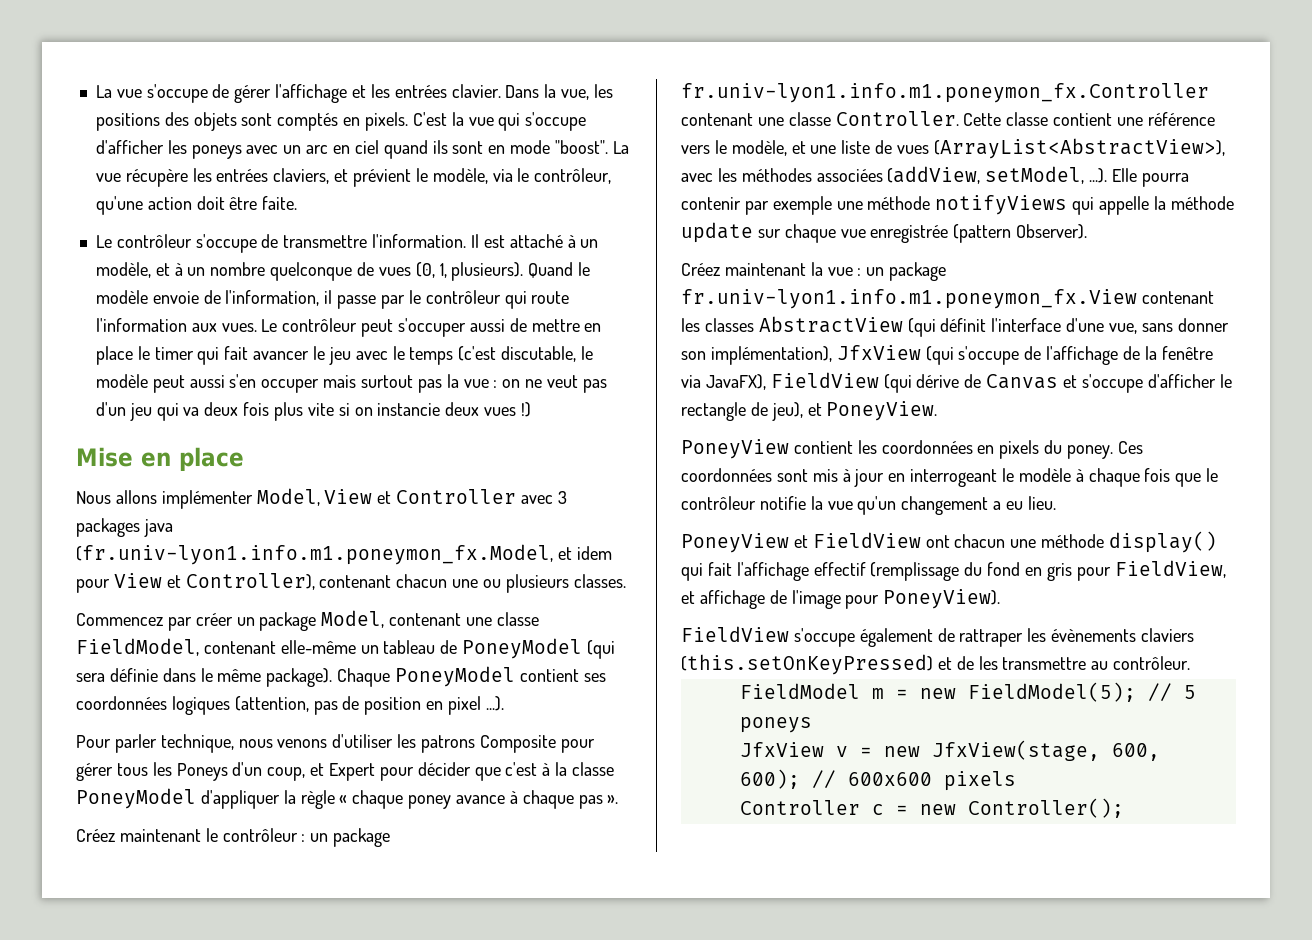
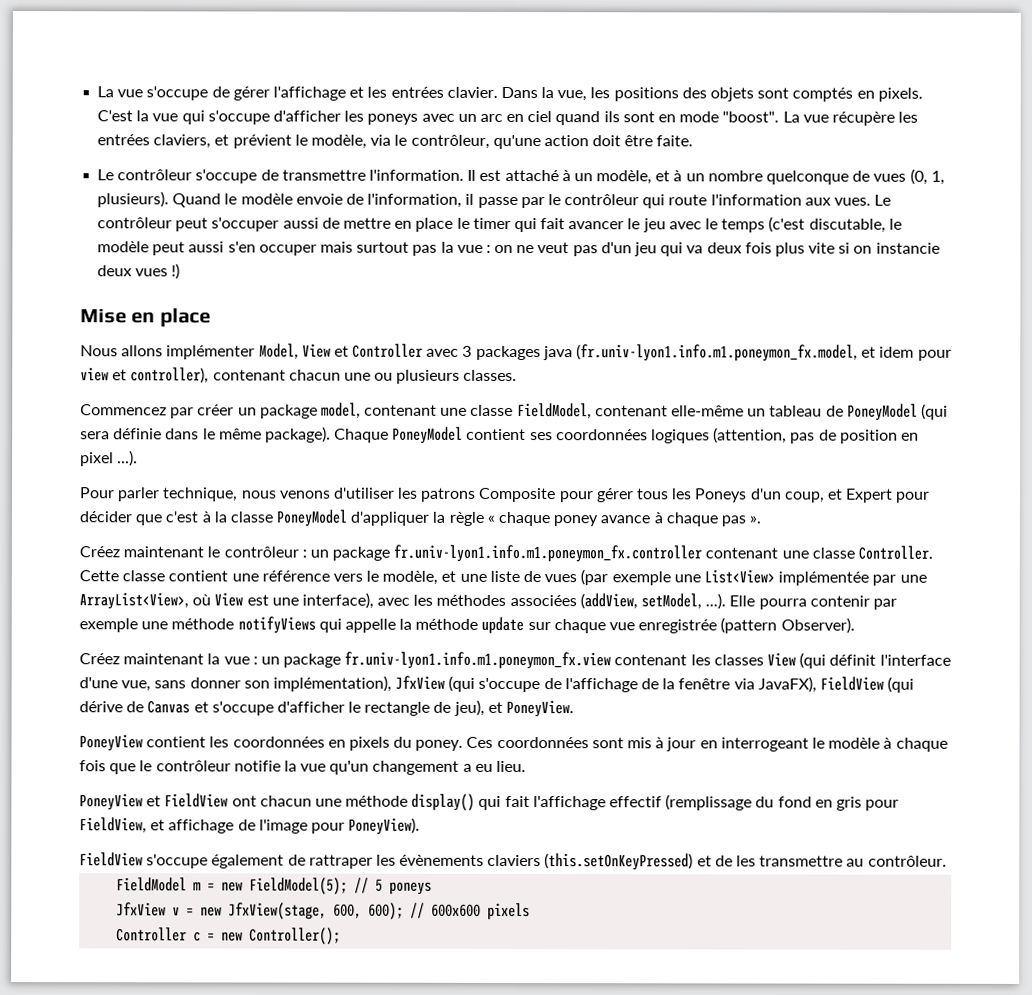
[76,544,553,565] (fr.univ-lyon1.info.m1.poneymon_fx.Model, -> [576,344,859,362] (fr.univ-lyon1.info.m1.poneymon_fx.model,
[113,573,315,590] View et Controller), -> [80,367,210,384] view et controller),
[321,610,385,628] Model, -> [320,402,361,419] model,
[681,83,1209,103] fr.univ-lyon1.info.m1.poneymon_fx.Controller -> [393,544,703,563] fr.univ-lyon1.info.m1.poneymon_fx.controller
[933,138,1225,159] (ArrayList<AbstractView>), -> [580,569,927,586] [79,592,374,610] (par exemple une List<View> implémentée par une ArrayList<View>, où View est une interface),
[681,289,1137,309] fr.univ-lyon1.info.m1.poneymon_fx.View -> [344,651,612,670] fr.univ-lyon1.info.m1.poneymon_fx.view
[758,316,903,333] AbstractView -> [767,652,797,667] View

